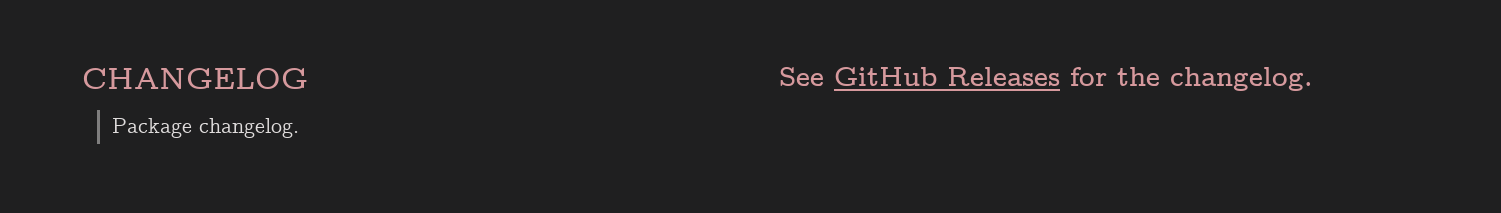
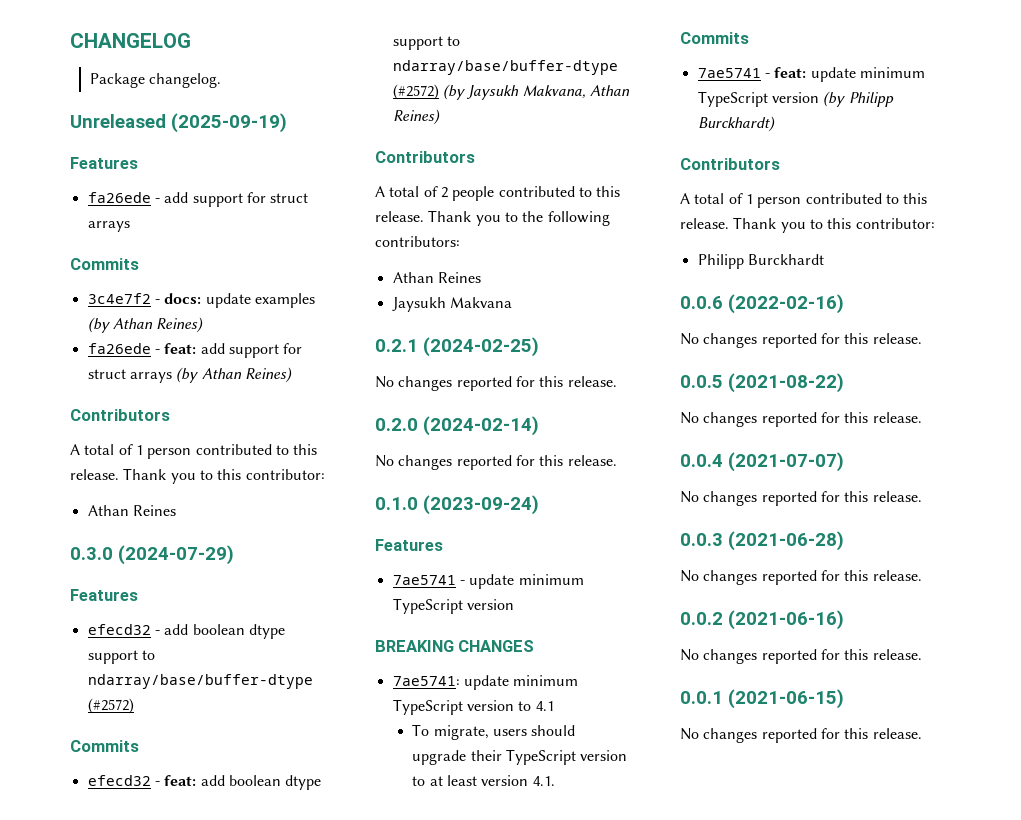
[779,67,1313,91] See GitHub Releases for the changelog. -> [70,113,287,133] [70,157,138,169] [87,192,309,207] [87,221,130,232] [70,258,139,270] [87,293,315,308] [87,317,204,333] [87,343,303,358] [87,367,292,383] [70,409,170,421] [70,444,318,459] [70,468,325,484] [87,505,176,516] [70,545,234,565] [70,589,138,601] [87,624,285,639] [87,650,155,664] [87,674,313,689] [87,698,134,714] [70,740,139,752] [87,775,322,790] [392,36,460,50] [392,60,618,75] [392,84,630,100] [392,109,440,125] [375,151,475,163] [375,186,621,201] [375,210,610,226] [375,236,460,247] [392,272,481,283] [391,297,512,312] [375,337,539,357] [375,376,617,391] [375,416,539,436] [375,455,617,470] [375,495,539,515] [375,539,443,551] [392,574,584,589] [392,598,514,614] [375,640,535,652] [392,675,579,690] [392,699,554,715] [412,724,576,740] [412,749,628,765] [412,775,555,786] [680,32,749,44] [697,67,925,82] [697,91,894,107] [697,116,775,132] [680,158,780,170] [680,193,928,208] [680,217,935,233] [697,254,824,269] [680,294,844,314] [680,333,922,348] [680,373,844,393] [680,412,922,427] [680,452,844,472] [680,491,922,506] [680,531,844,551] [680,570,922,585] [680,610,844,630] [680,649,922,664] [680,689,844,709] [680,728,922,743] Unreleased (2025-09-19) // Features // fa26ede - add support for struct arrays // Commits // 3c4e7f2 - docs: update examples (by Athan Reines) // fa26ede - feat: add support for struct arrays (by Athan Reines) // Contributors // A total of 1 person contributed to this release. Thank you to this contributor: // Athan Reines // 0.3.0 (2024-07-29) // Features // efecd32 - add boolean dtype support to ndarray/base/buffer-dtype (#2572) // Commits // efecd32 - feat: add boolean dtype support to ndarray/base/buffer-dtype (#2572) (by Jaysukh Makvana, Athan Reines) // Contributors // A total of 2 people contributed to this release. Thank you to the following contributors: // Athan Reines // Jaysukh Makvana // 0.2.1 (2024-02-25) // No changes reported for this release. // 0.2.0 (2024-02-14) // No changes reported for this release. // 0.1.0 (2023-09-24) // Features // 7ae5741 - update minimum TypeScript version // BREAKING CHANGES // 7ae5741: update minimum TypeScript version to 4.1 // To migrate, users should upgrade their TypeScript version to at least version 4.1. // Commits // 7ae5741 - feat: update minimum TypeScript version (by Philipp Burckhardt) // Contributors // A total of 1 person contributed to this release. Thank you to this contributor: // Philipp Burckhardt // 0.0.6 (2022-02-16) // No changes reported for this release. // 0.0.5 (2021-08-22) // No changes reported for this release. // 0.0.4 (2021-07-07) // No changes reported for this release. // 0.0.3 (2021-06-28) // No changes reported for this release. // 0.0.2 (2021-06-16) // No changes reported for this release. // 0.0.1 (2021-06-15) // No changes reported for this release.

